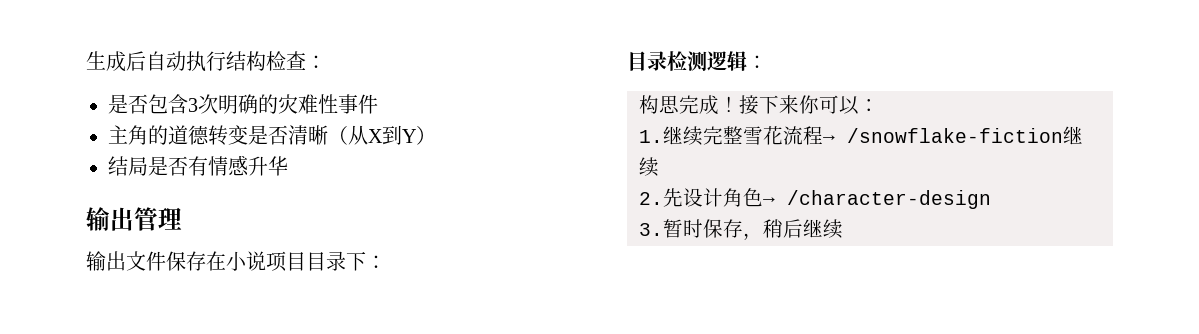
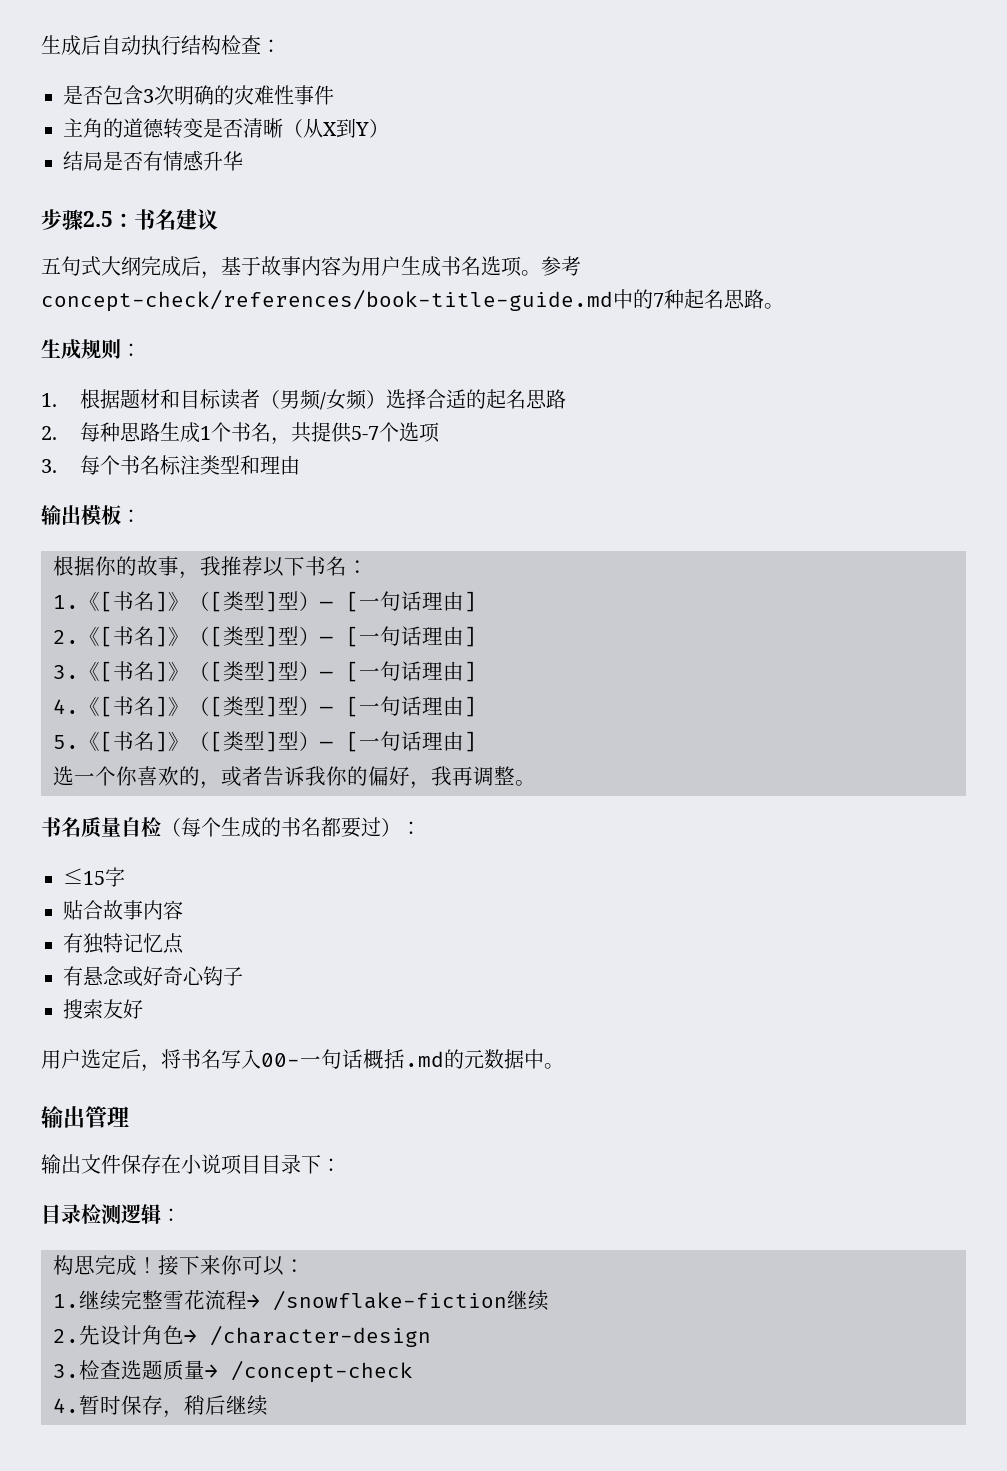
(288, 166) none -> [41,209,218,230] [41,256,581,279] [41,289,784,312] [41,339,141,360] [41,389,566,410] [41,422,440,445] [41,455,300,475] [41,504,141,525] [53,556,368,579] [53,591,477,612] [53,626,477,647] [53,661,477,682] [53,696,477,717] [53,731,477,752] [53,766,536,789] [41,817,421,838] [63,867,125,887] [63,900,183,920] [63,933,184,954] [63,966,243,987] [63,999,143,1019] [41,1049,564,1072] // 步骤2.5：书名建议 // 五句式大纲完成后，基于故事内容为用户生成书名选项。参考concept-check/references/book-title-guide.md中的7种起名思路。 // 生成规则： // 1.根据题材和目标读者（男频/女频）选择合适的起名思路 // 2.每种思路生成1个书名，共提供5-7个选项 // 3.每个书名标注类型和理由 // 输出模板： // 根据你的故事，我推荐以下书名： // 1.《[书名]》（[类型]型）— [一句话理由] // 2.《[书名]》（[类型]型）— [一句话理由] // 3.《[书名]》（[类型]型）— [一句话理由] // 4.《[书名]》（[类型]型）— [一句话理由] // 5.《[书名]》（[类型]型）— [一句话理由] // 选一个你喜欢的，或者告诉我你的偏好，我再调整。 // 书名质量自检（每个生成的书名都要过）： // ≤15字 // 贴合故事内容 // 有独特记忆点 // 有悬念或好奇心钩子 // 搜索友好 // 用户选定后，将书名写入00-一句话概括.md的元数据中。
(663, 229) none -> [79,1360,413,1383] [53,1398,79,1413] 检查选题质量→ /concept-check // 4.

